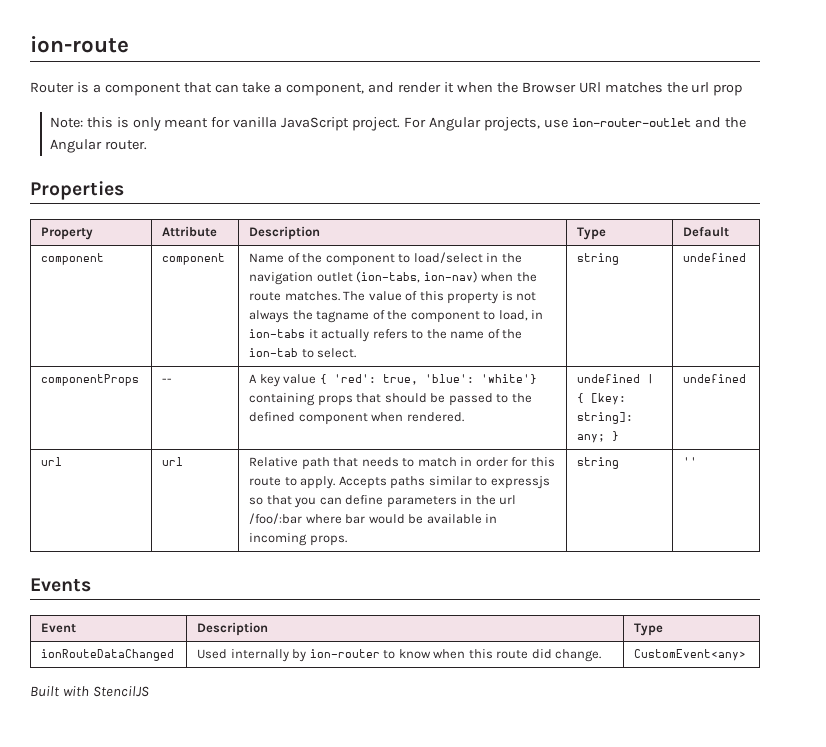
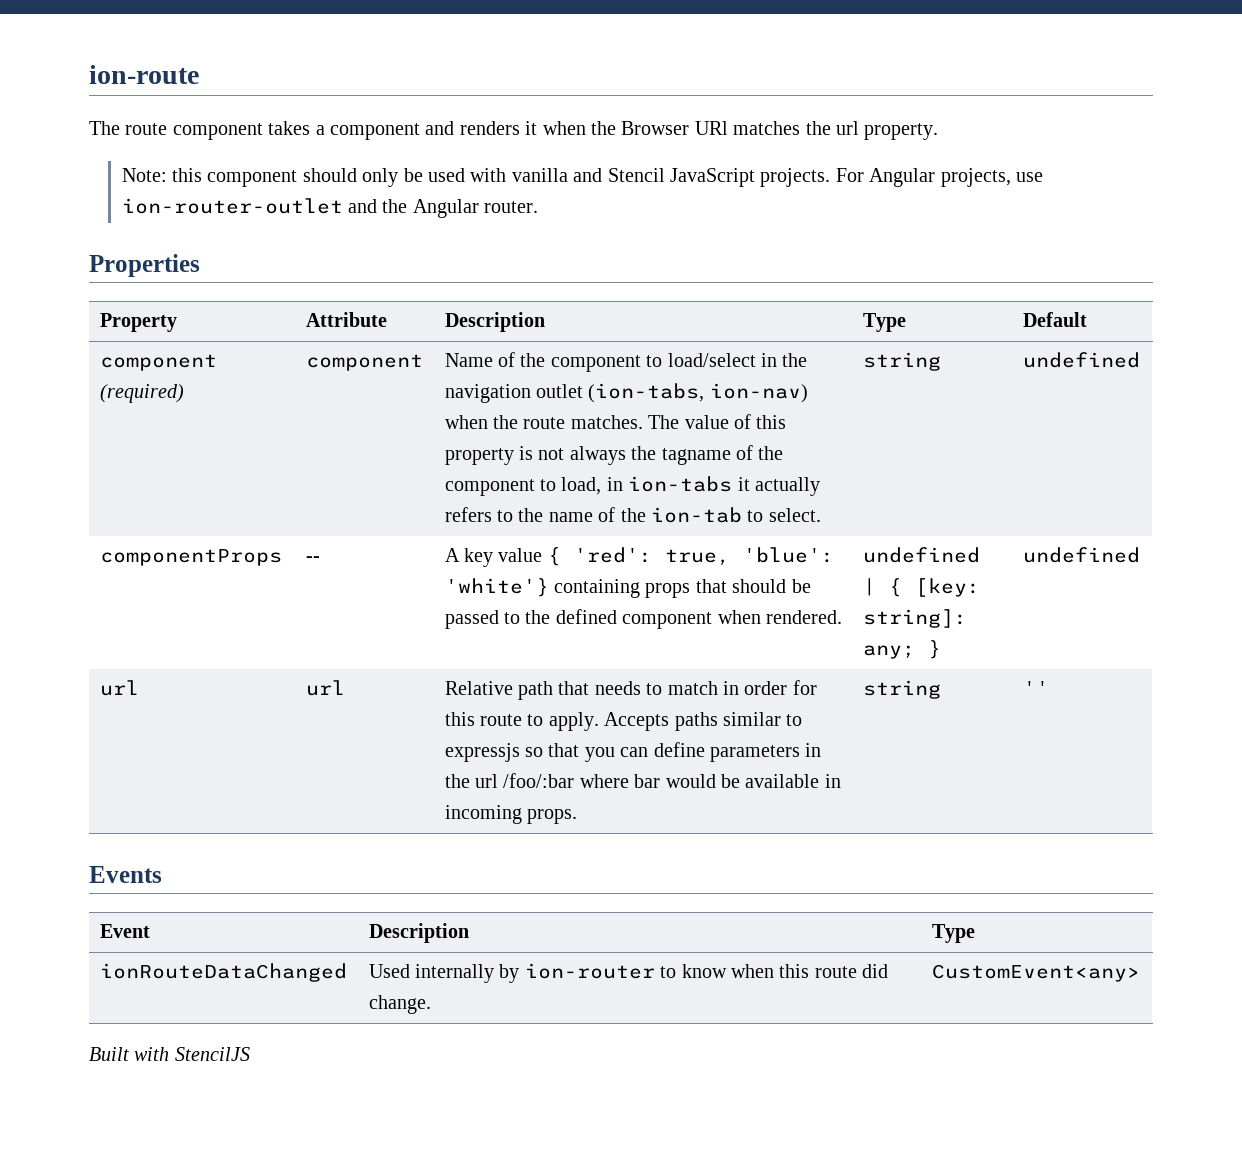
[30,82,442,96] Router is a component that can take a component, and render -> [89,121,520,140] The route component takes a component and renders
[713,84,743,96] prop -> [864,123,939,140] property.
[116,117,401,131] is only meant for vanilla JavaScript project. -> [207,168,831,187] component should only be used with vanilla and Stencil JavaScript projects.
(105, 259) none -> [99,384,184,403] (required)

